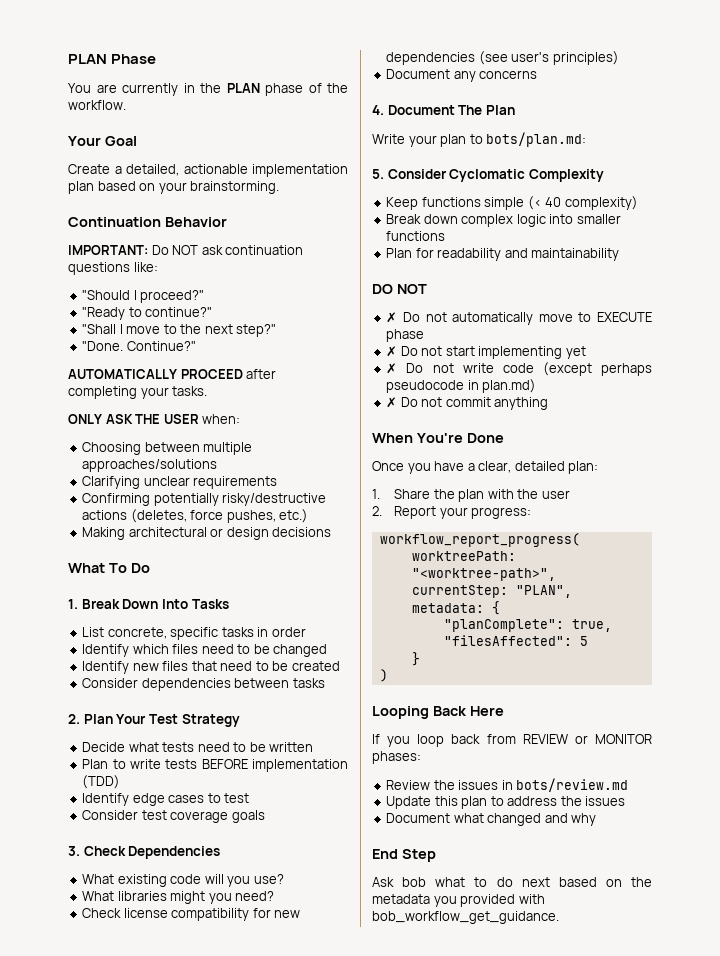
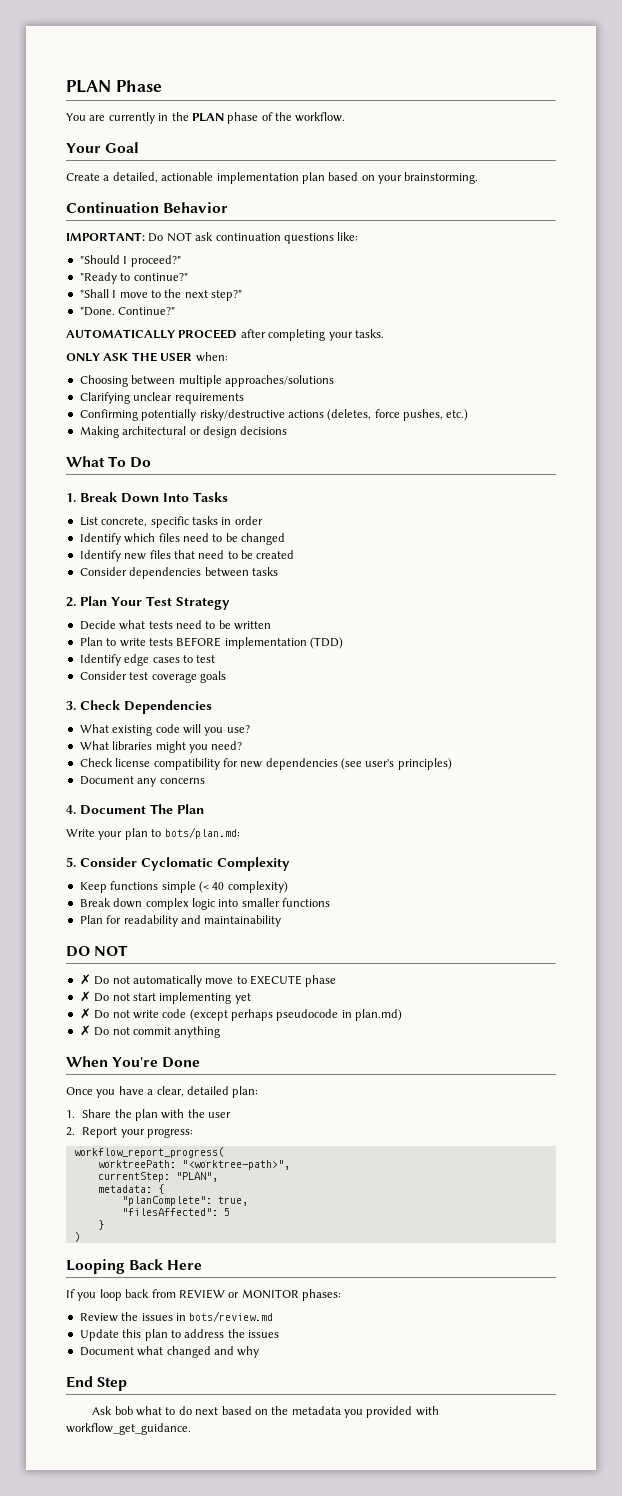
[372,911,559,924] bob_workflow_get_guidance. -> [66,1423,191,1435] workflow_get_guidance.

